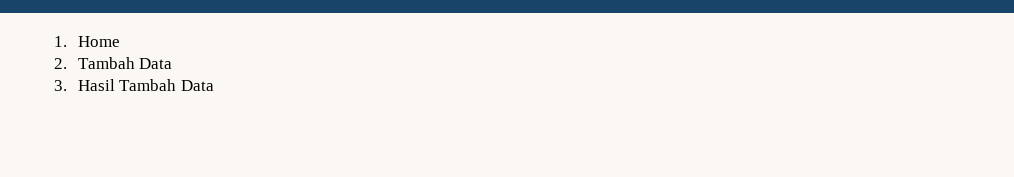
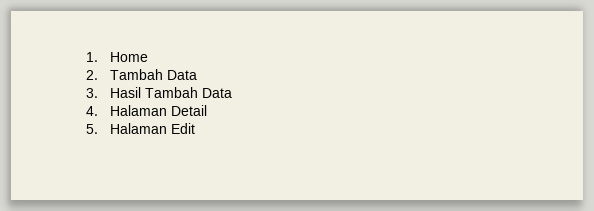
(214, 85) none -> [86,105,207,116] [86,123,195,134] // 4. Halaman Detail // 5. Halaman Edit

